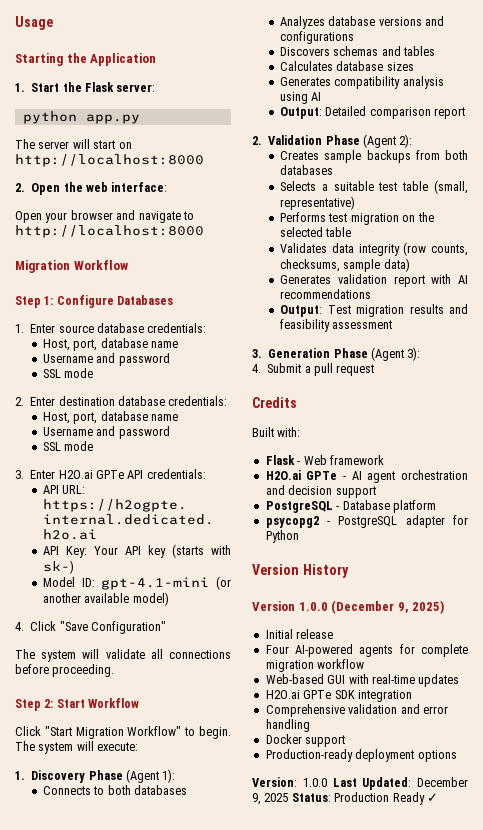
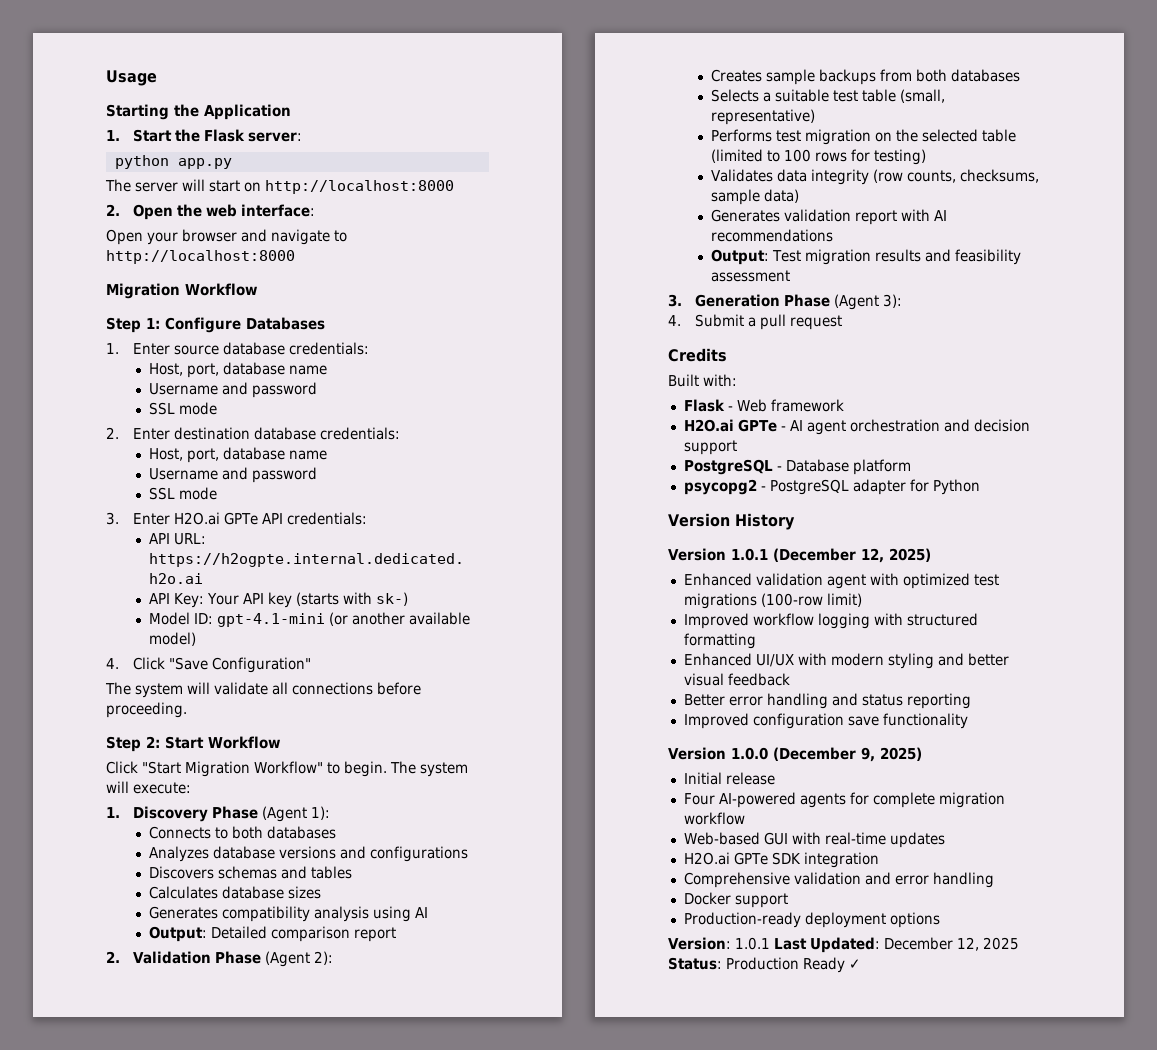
(352, 232) none -> [710,149,926,165] (limited to 100 rows for testing)
(349, 571) none -> [668,548,931,563] [683,573,999,589] [683,593,862,609] [683,613,978,629] [683,633,756,649] [683,653,1009,669] [683,673,790,686] [683,693,971,709] [683,713,968,729] // Version 1.0.1 (December 12, 2025) // Enhanced validation agent with optimized test migrations (100-row limit) // Improved workflow logging with structured formatting // Enhanced UI/UX with modern styling and better visual feedback // Better error handling and status reporting // Improved configuration save functionality
[302,778,327,787] 1.0.0 -> [735,937,770,950] 1.0.1
[252,793,261,805] 9, -> [957,937,979,951] 12,

